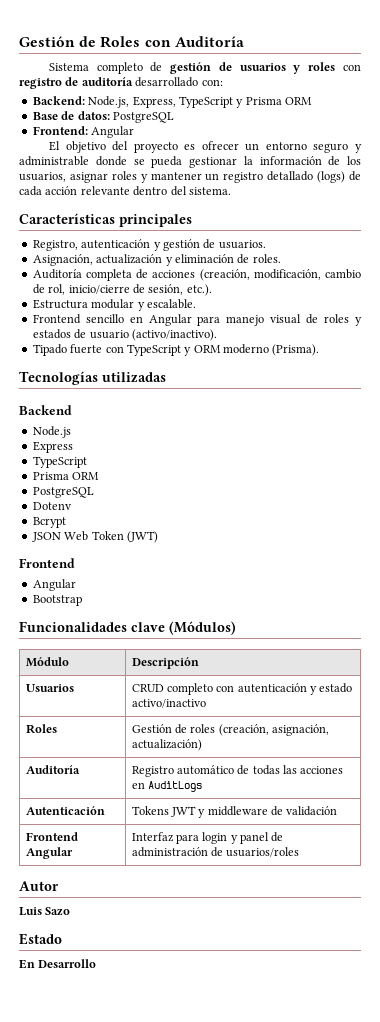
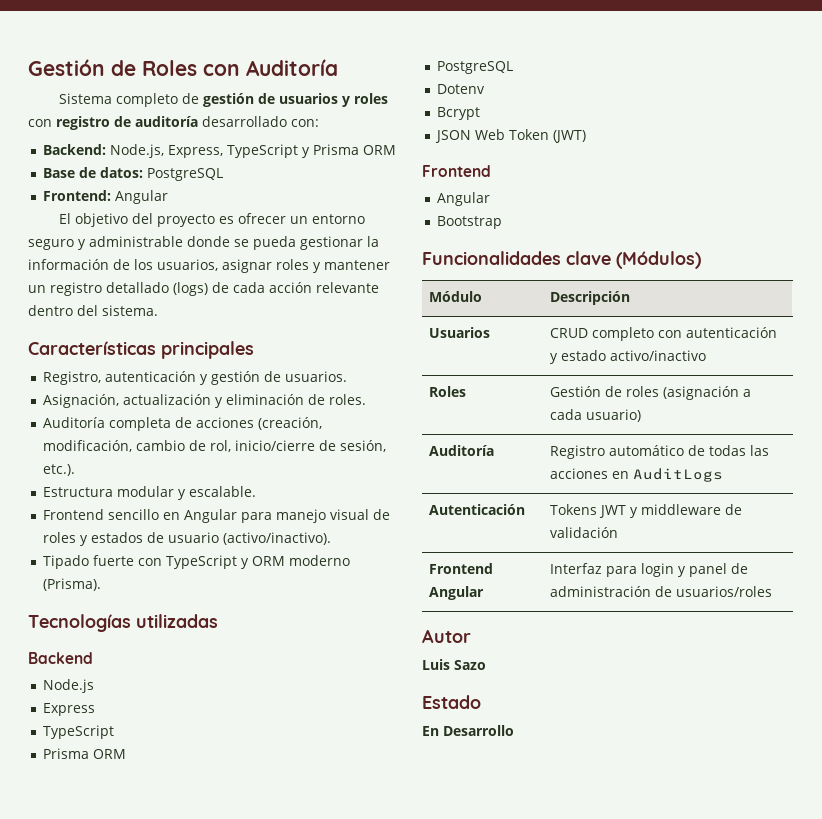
[218,724,330,736] [131,739,202,751] (creación, asignación, actualización) -> [662,386,751,400] [549,409,641,422] (asignación a cada usuario)

